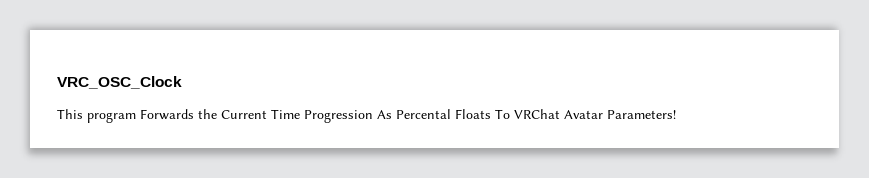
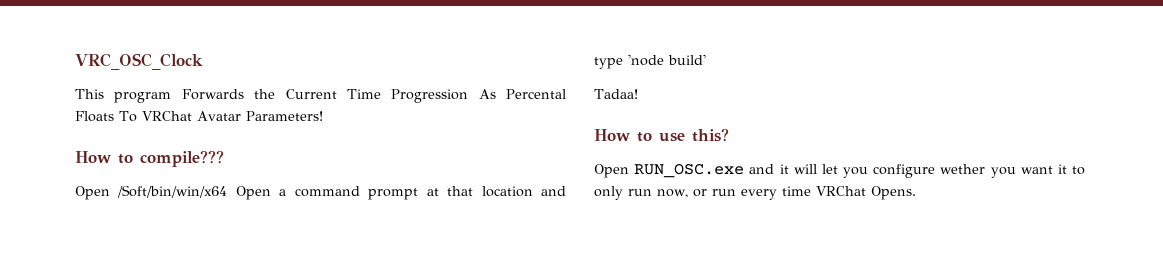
(676, 114) none -> [75,150,224,167] [75,185,567,200] [594,54,706,69] [594,89,638,99] [594,128,729,142] [594,163,1085,178] [594,186,916,200] // How to compile??? // Open /Soft/bin/win/x64 Open a command prompt at that location and type 'node build' // Tadaa! // How to use this? // Open RUN_OSC.exe and it will let you configure wether you want it to only run now, or run every time VRChat Opens.

